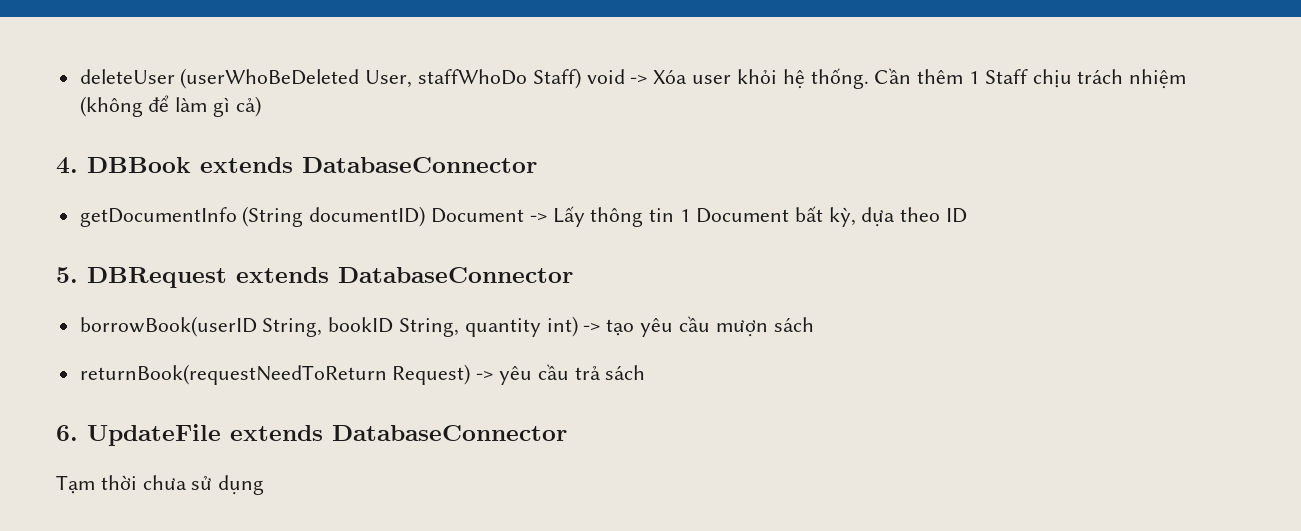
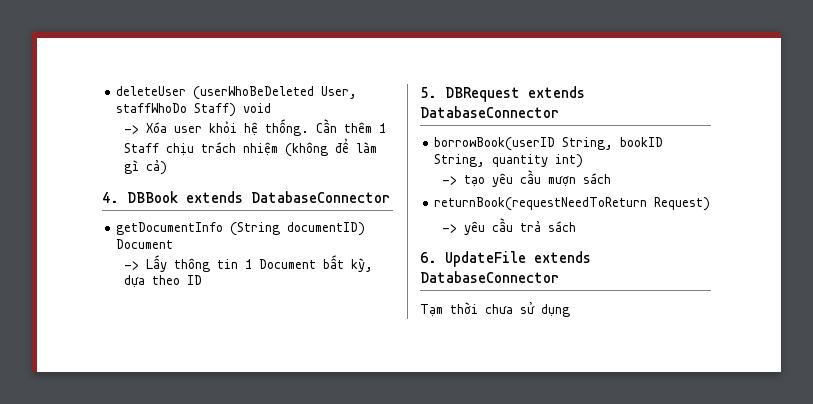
(625, 76) none -> (272, 108) //
(525, 215) none -> (174, 244) //
(578, 326) none -> (584, 161) //
(471, 374) none -> (711, 204) //

